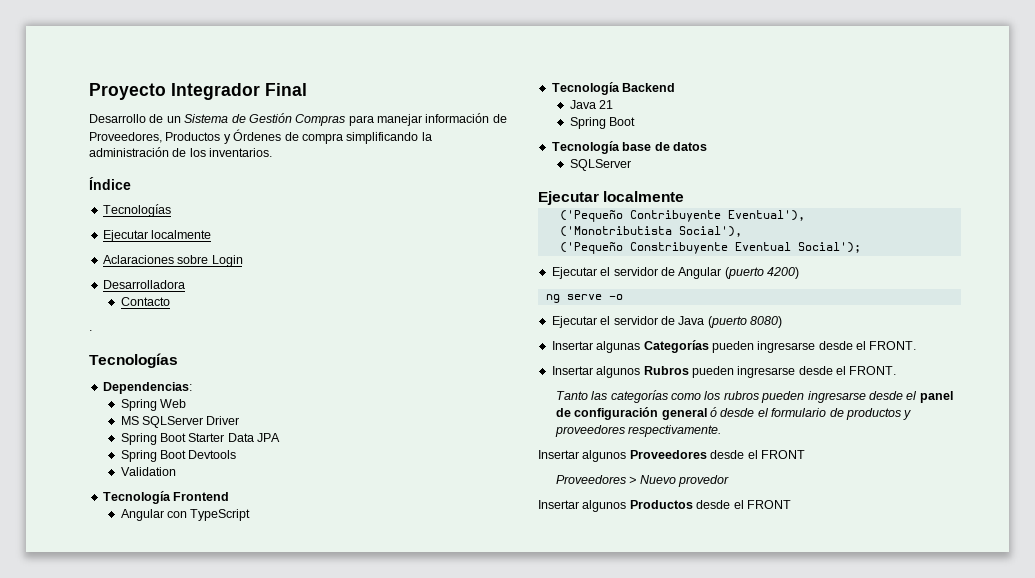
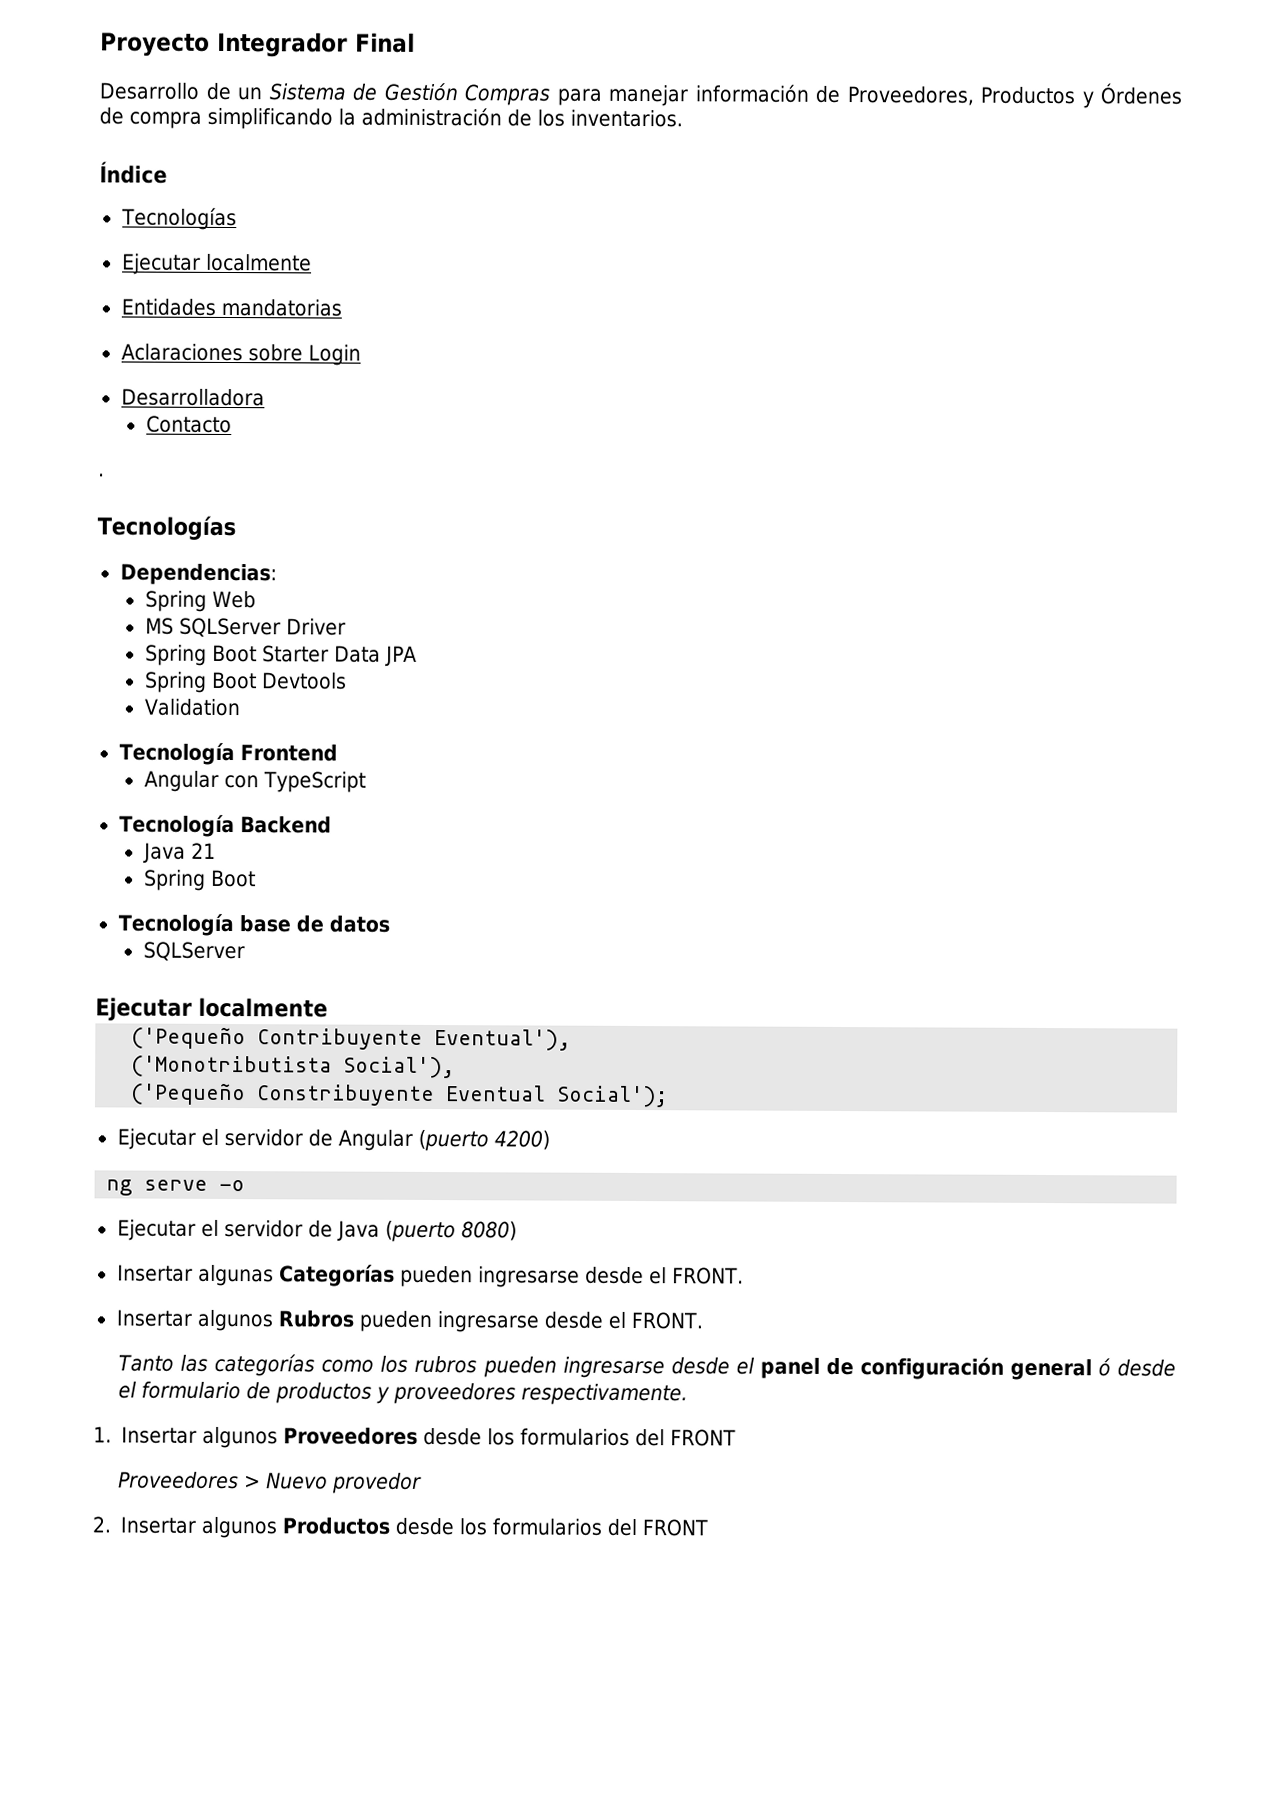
(212, 234) none -> [120,298,342,317] // Entidades mandatorias
(722, 431) none -> [93,1426,112,1443] 1.
[747,450,758,459] el -> [487,1428,666,1447] los formularios del
(730, 481) none -> [92,1516,111,1533] 2.
[733,500,744,509] el -> [459,1518,638,1537] los formularios del

